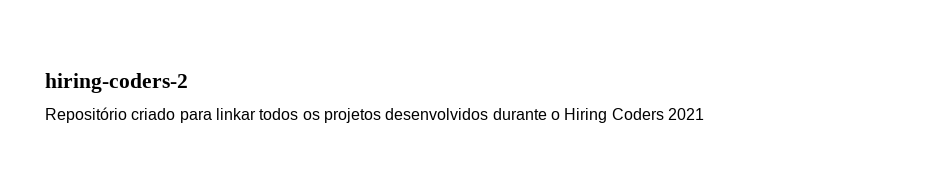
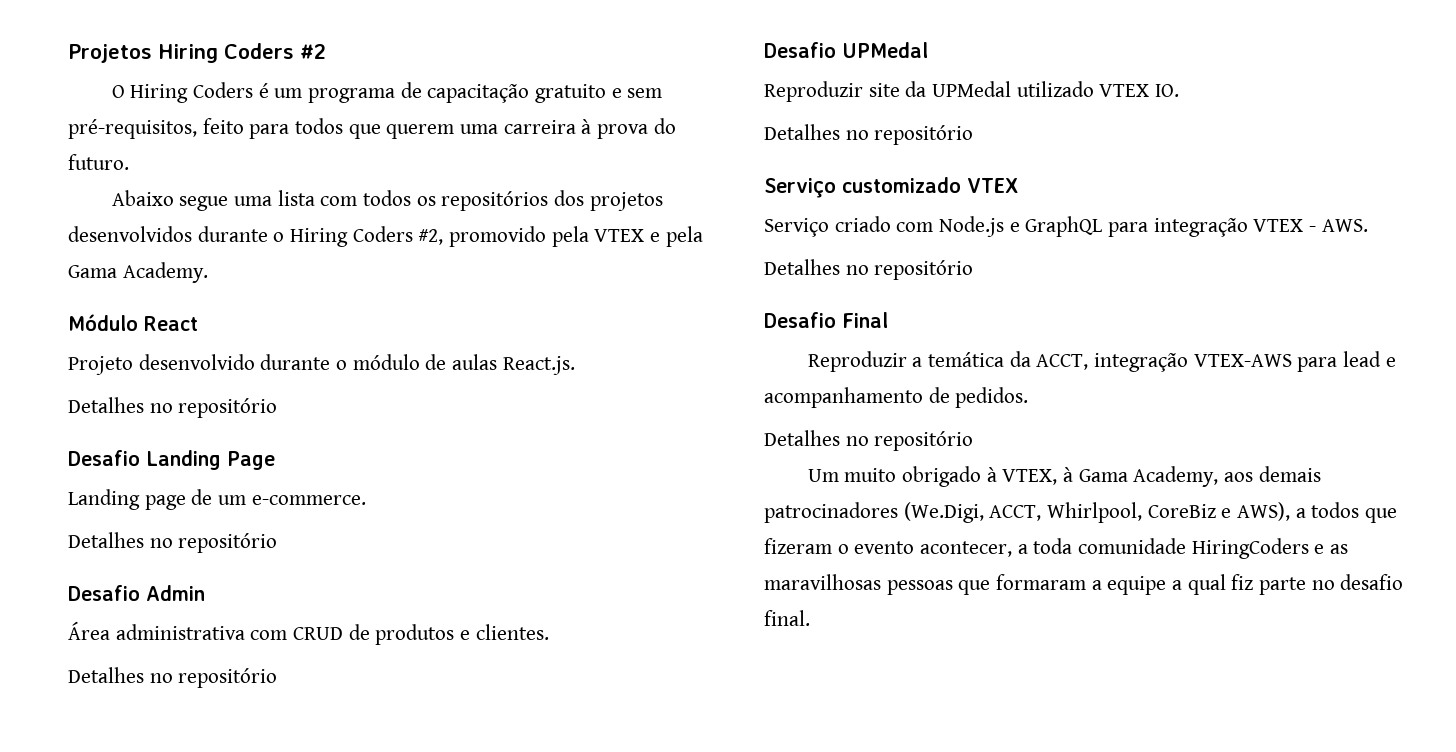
[45,73,188,93] [45,107,320,123] hiring-coders-2 // Repositório criado para linkar todos os -> [68,43,326,63] [111,82,663,103] [68,118,676,139] [68,154,129,170] [111,190,585,211] Projetos Hiring Coders #2 // O Hiring Coders é um programa de capacitação gratuito e sem pré-requisitos, feito para todos que querem uma carreira à prova do futuro. // Abaixo segue uma lista com todos os repositórios dos
[667,108,704,120] 2021 -> [418,226,703,247] [68,262,208,283] [68,314,198,331] [68,354,575,375] [68,397,278,418] [68,450,275,470] [68,489,366,510] [68,532,278,553] [68,585,205,601] [68,621,549,645] [68,667,278,688] [764,42,928,58] [764,81,1180,102] [764,124,974,145] [764,177,1018,198] [764,216,1368,237] [764,259,974,280] [764,312,888,328] [807,351,1396,372] [764,387,1029,408] [764,430,974,451] [807,466,1321,487] [764,502,1398,523] [764,538,1349,559] [764,574,1404,595] [764,610,810,626] #2, promovido pela VTEX e pela Gama Academy. // Módulo React // Projeto desenvolvido durante o módulo de aulas React.js. // Detalhes no repositório // Desafio Landing Page // Landing page de um e-commerce. // Detalhes no repositório // Desafio Admin // Área administrativa com CRUD de produtos e clientes. // Detalhes no repositório // Desafio UPMedal // Reproduzir site da UPMedal utilizado VTEX IO. // Detalhes no repositório // Serviço customizado VTEX // Serviço criado com Node.js e GraphQL para integração VTEX - AWS. // Detalhes no repositório // Desafio Final // Reproduzir a temática da ACCT, integração VTEX-AWS para lead e acompanhamento de pedidos. // Detalhes no repositório // Um muito obrigado à VTEX, à Gama Academy, aos demais patrocinadores (We.Digi, ACCT, Whirlpool, CoreBiz e AWS), a todos que fizeram o evento acontecer, a toda comunidade HiringCoders e as maravilhosas pessoas que formaram a equipe a qual fiz parte no desafio final.

